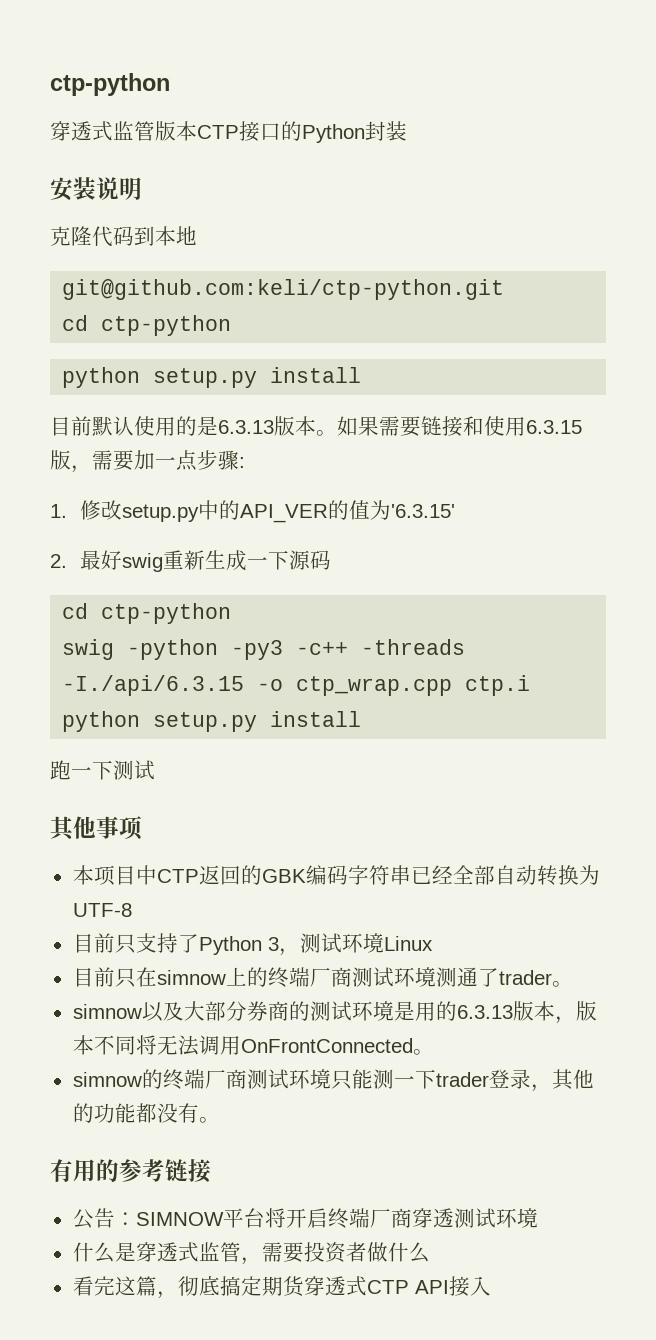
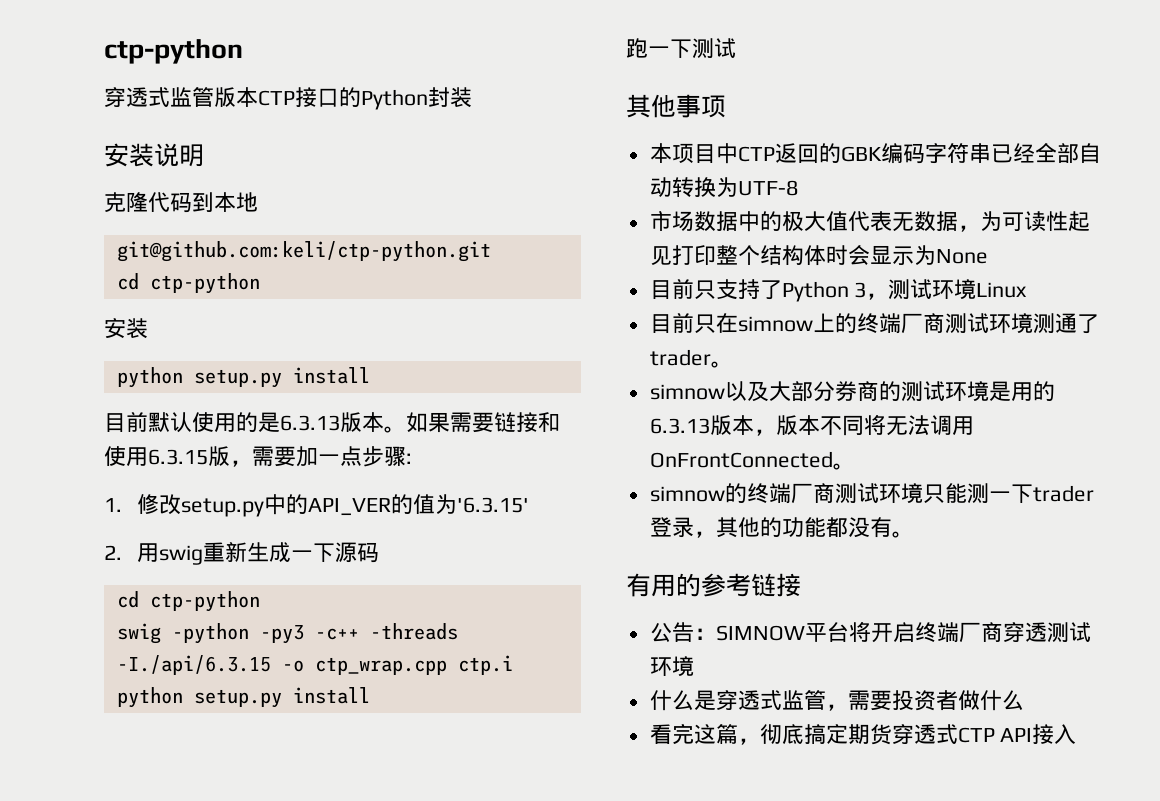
(232, 325) none -> [104,318,148,339] // 安装
[79,550,122,570] 最好 -> [137,543,160,562] 用
(132, 910) none -> [649,211,1090,232] [649,245,988,266] // 市场数据中的极大值代表无数据，为可读性起见打印整个结构体时会显示为None

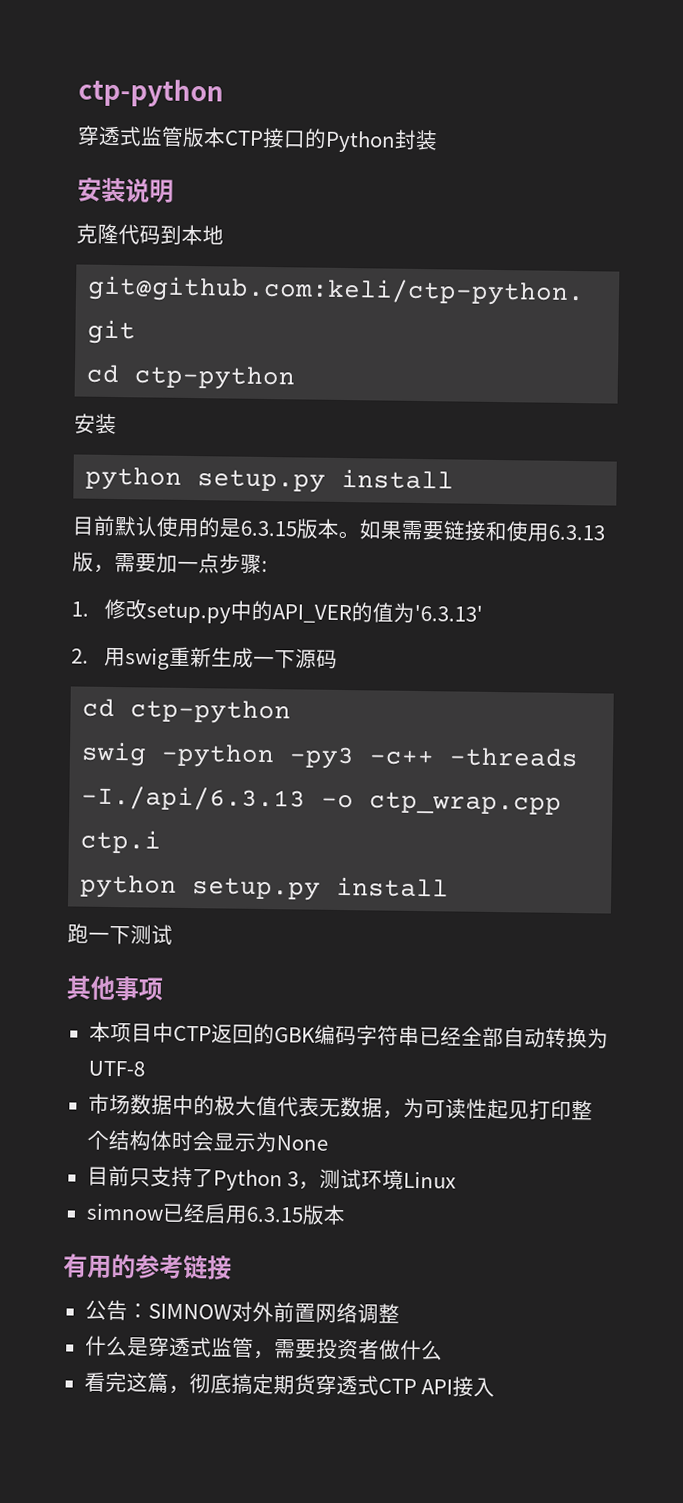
[280,415,340,431] 6.3.13 -> [240,520,298,537] 6.3.15
[148,449,208,465] 6.3.15 -> [548,524,605,541] 6.3.13
[457,497,530,513] '6.3.15' -> [414,604,484,622] '6.3.13'
[116,655,271,675] -I./api/6.3.15 -> [81,785,307,812] -I./api/6.3.13
[649,312,1099,334] [649,349,733,368] [649,381,1055,402] [649,414,974,436] [649,451,855,470] [649,483,1094,504] [649,517,914,538] 目前只在simnow上的终端厂商测试环境测通了trader。 // simnow以及大部分券商的测试环境是用的6.3.13版本，版本不同将无法调用OnFrontConnected。 // simnow的终端厂商测试环境只能测一下trader登录，其他的功能都没有。 -> [85,1202,346,1226] simnow已经启用6.3.15版本
[804,621,1091,643] [649,656,694,677] 平台将开启终端厂商穿透测试环境 -> [230,1301,400,1324] 对外前置网络调整

